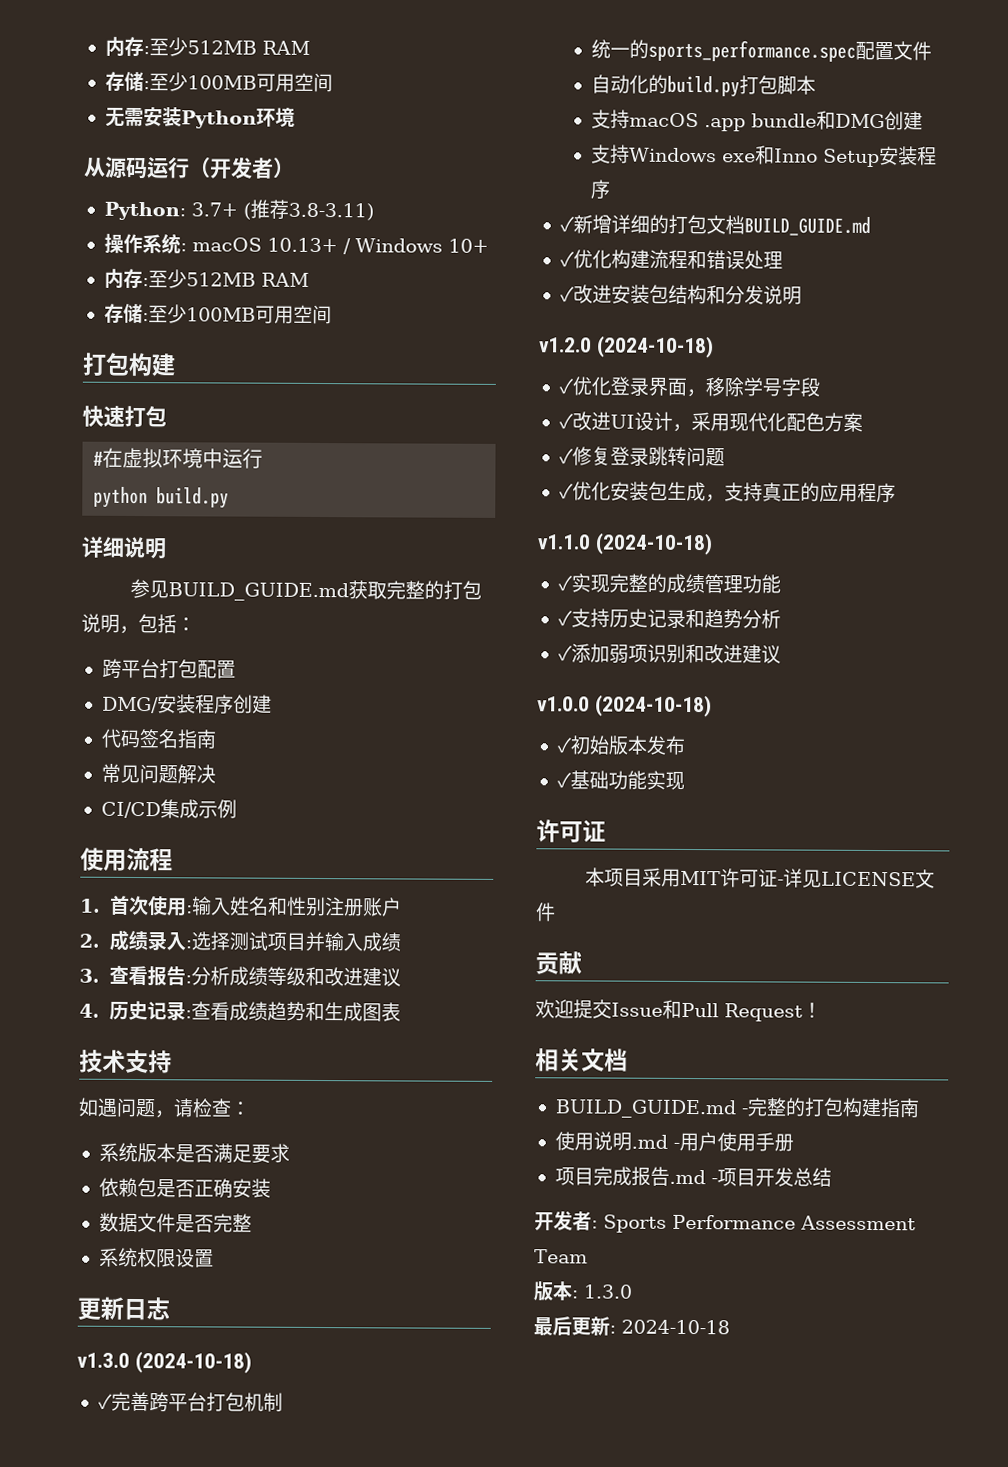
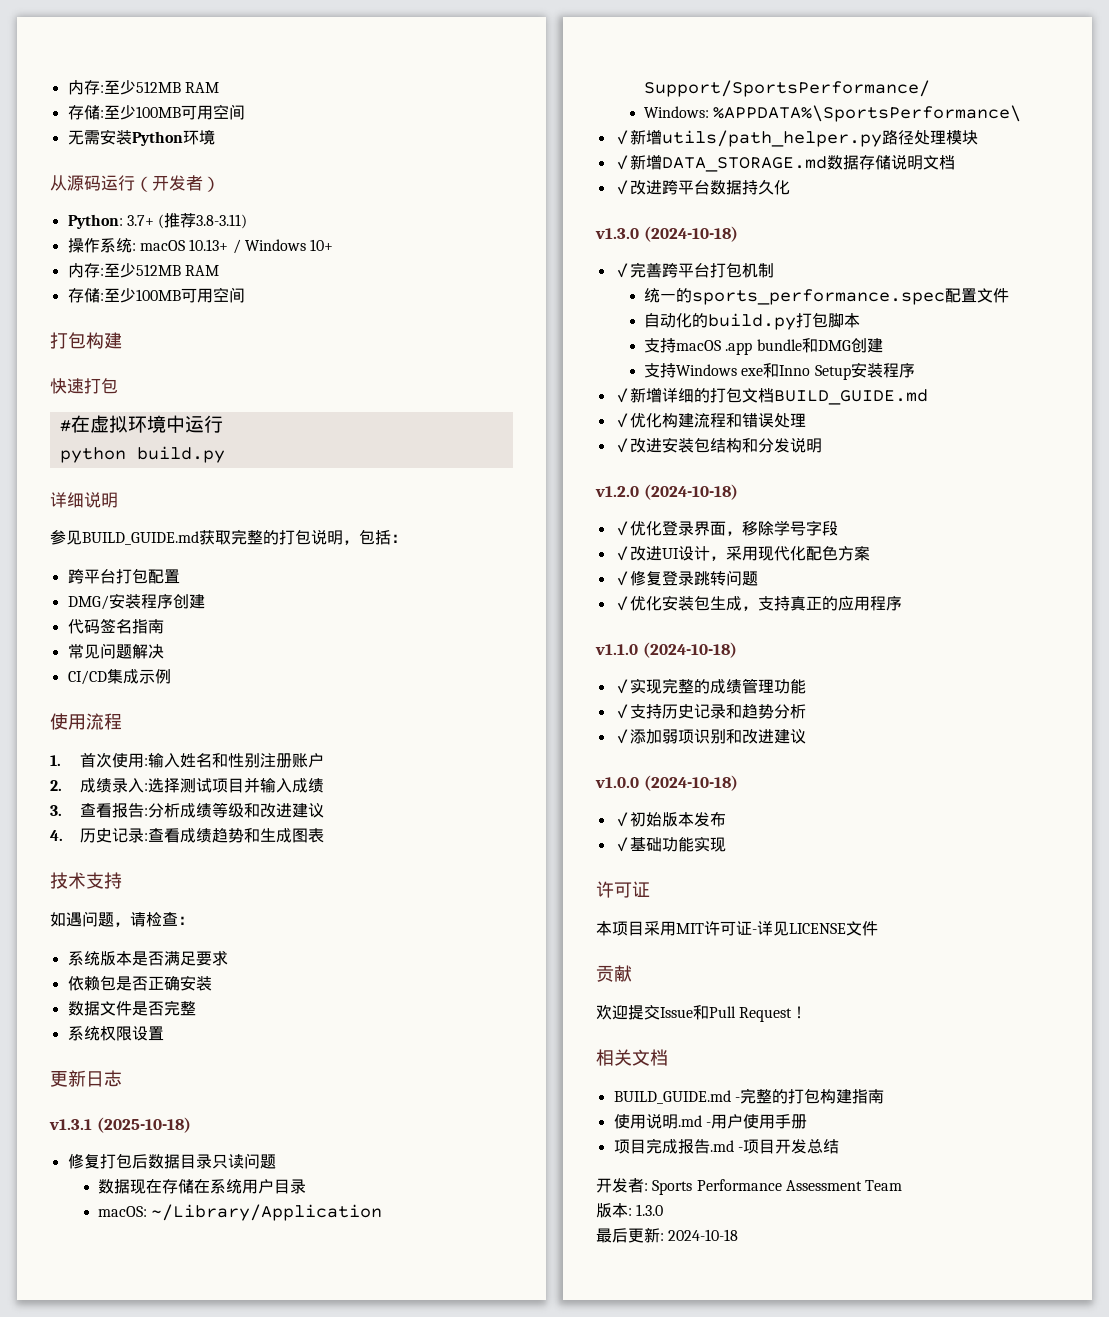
(170, 1309) none -> [49,1117,191,1133] [67,1153,276,1169] [97,1179,306,1194] [97,1204,383,1221] [643,80,930,97] [643,105,1022,122] [613,129,978,147] [613,154,955,172] [613,179,790,195] // v1.3.1 (2025-10-18) // 修复打包后数据目录只读问题 // 数据现在存储在系统用户目录 // macOS: ~/Library/Application Support/SportsPerformance/ // Windows: %APPDATA%\SportsPerformance\ // ✓新增utils/path_helper.py路径处理模块 // ✓新增DATA_STORAGE.md数据存储说明文档 // ✓改进跨平台数据持久化

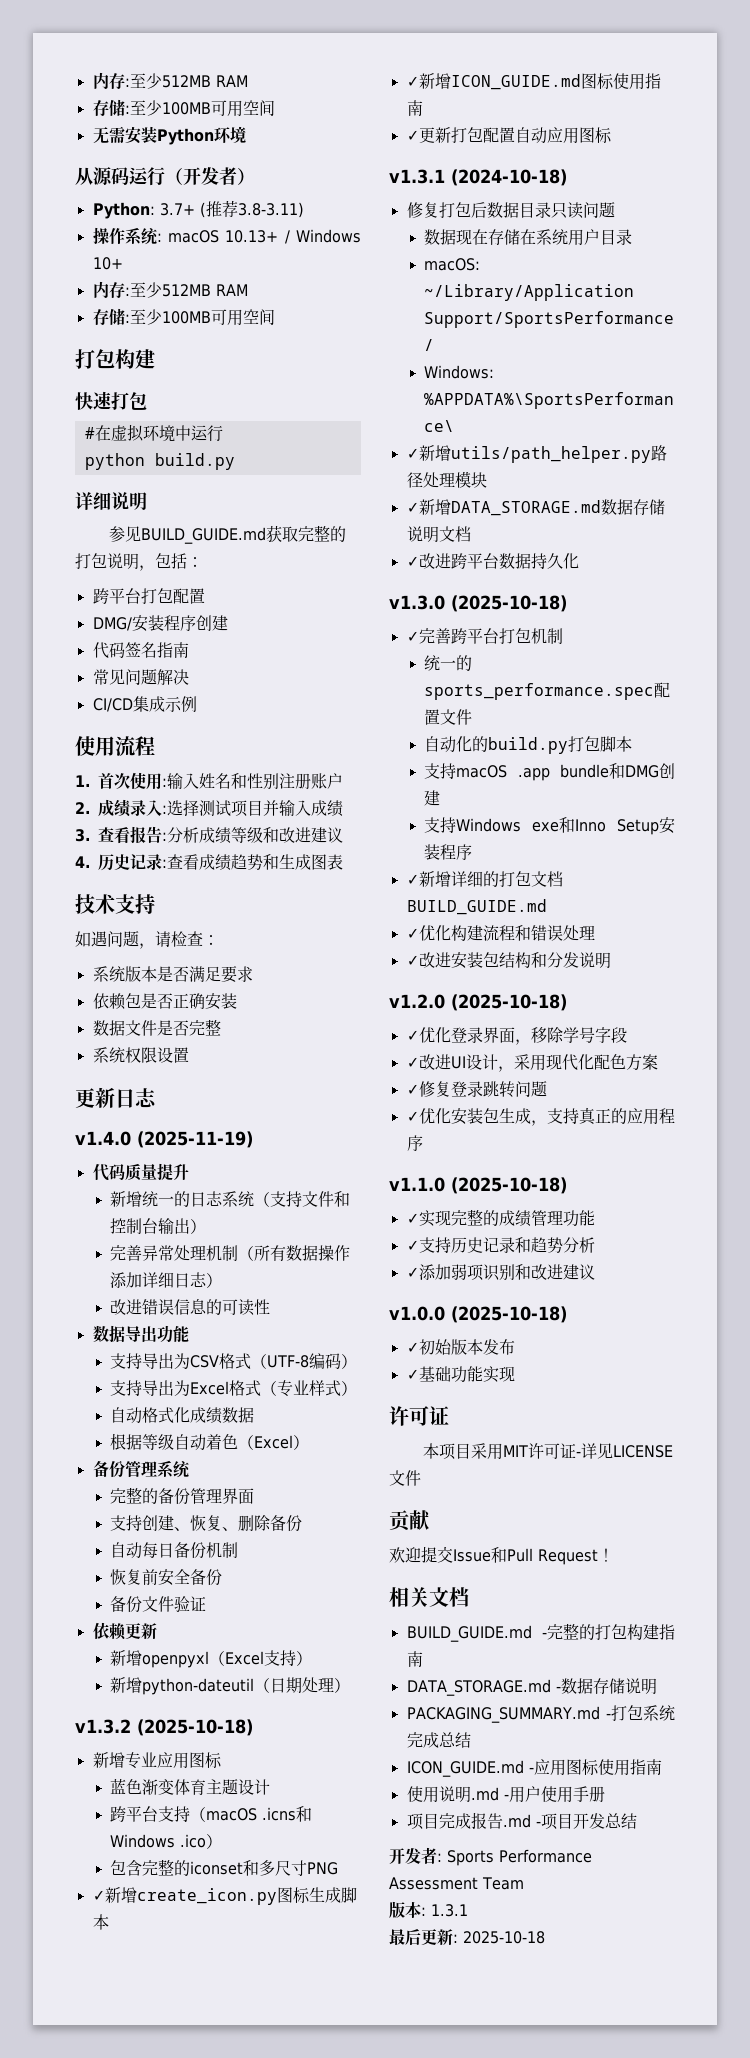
(122, 1078) none -> [75,1131,253,1148] [92,1163,189,1181] [110,1191,351,1207] [110,1218,207,1234] [110,1245,351,1261] [110,1272,223,1288] [110,1299,271,1316] [92,1325,189,1343] [110,1353,358,1369] [110,1380,358,1397] [110,1407,255,1424] [110,1433,310,1451] [92,1460,190,1478] [110,1487,255,1505] [110,1515,303,1532] [110,1542,239,1559] [110,1569,223,1586] [110,1596,207,1613] [92,1622,157,1640] [110,1650,313,1668] [110,1677,351,1695] [75,1719,253,1736] [92,1752,222,1769] [110,1778,271,1795] [110,1806,313,1822] [110,1834,223,1849] [110,1859,339,1876] [92,1887,357,1905] [92,1914,109,1930] [406,73,661,90] [406,100,423,116] [406,127,612,144] // v1.4.0 (2025-11-19) // 代码质量提升 // 新增统一的日志系统（支持文件和控制台输出） // 完善异常处理机制（所有数据操作添加详细日志） // 改进错误信息的可读性 // 数据导出功能 // 支持导出为CSV格式（UTF-8编码） // 支持导出为Excel格式（专业样式） // 自动格式化成绩数据 // 根据等级自动着色（Excel） // 备份管理系统 // 完整的备份管理界面 // 支持创建、恢复、删除备份 // 自动每日备份机制 // 恢复前安全备份 // 备份文件验证 // 依赖更新 // 新增openpyxl（Excel支持） // 新增python-dateutil（日期处理） // v1.3.2 (2025-10-18) // 新增专业应用图标 // 蓝色渐变体育主题设计 // 跨平台支持（macOS .icns和Windows .ico） // 包含完整的iconset和多尺寸PNG // ✓新增create_icon.py图标生成脚本 // ✓新增ICON_GUIDE.md图标使用指南 // ✓更新打包配置自动应用图标
[96,1117,191,1133] (2025-10-18) -> [451,169,567,186] (2024-10-18)
[643,226,738,242] (2024-10-18) -> [451,595,567,612] (2025-10-18)
[643,484,738,500] (2024-10-18) -> [451,994,567,1011] (2025-10-18)
[642,642,737,658] (2024-10-18) -> [451,1177,567,1194] (2025-10-18)
[643,775,738,791] (2024-10-18) -> [451,1306,567,1323] (2025-10-18)
(884, 1096) none -> [406,1678,657,1696] [406,1705,675,1723] [406,1732,471,1748] [406,1759,662,1777] // DATA_STORAGE.md -数据存储说明 // PACKAGING_SUMMARY.md -打包系统完成总结 // ICON_GUIDE.md -应用图标使用指南
[636,1204,664,1216] 1.3.0 -> [431,1904,468,1917] 1.3.1
[668,1229,739,1241] 2024-10-18 -> [463,1931,545,1944] 2025-10-18

